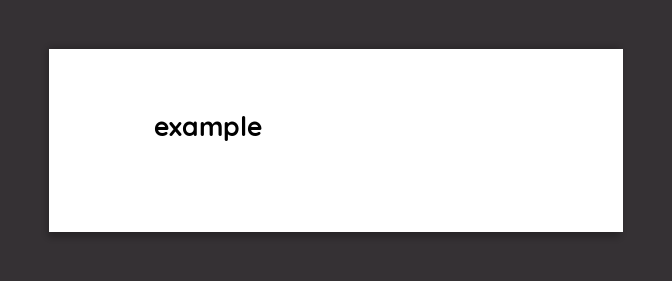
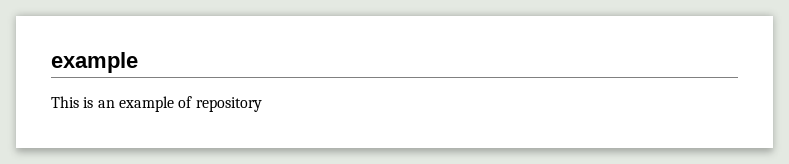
[154,116,262,141] example -> [51,52,138,73] [51,96,262,112] example // This is an example of repository

